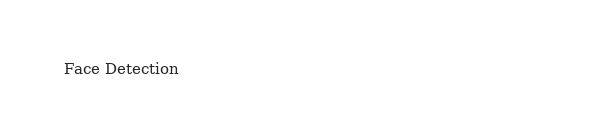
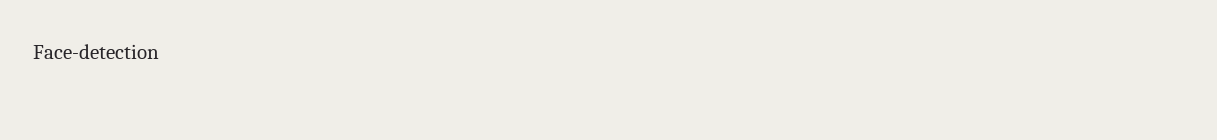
[64,62,179,74] Face Detection -> [33,44,159,59] Face-detection

